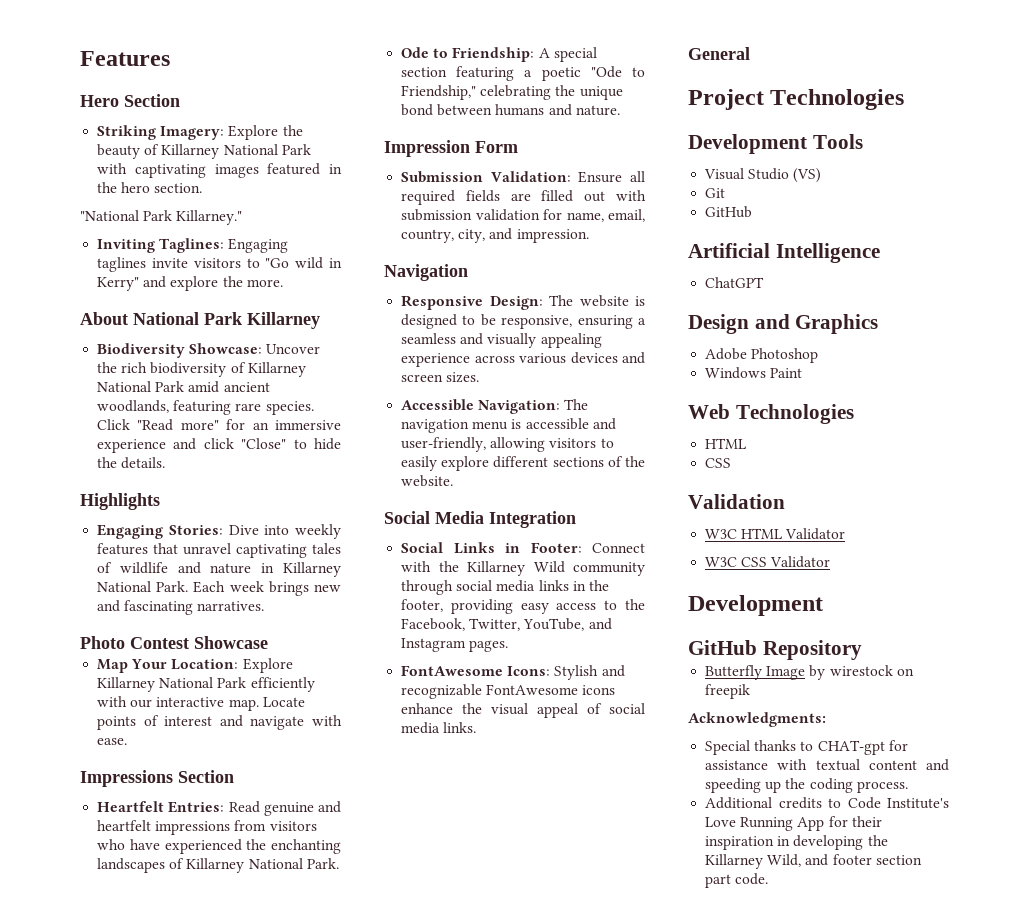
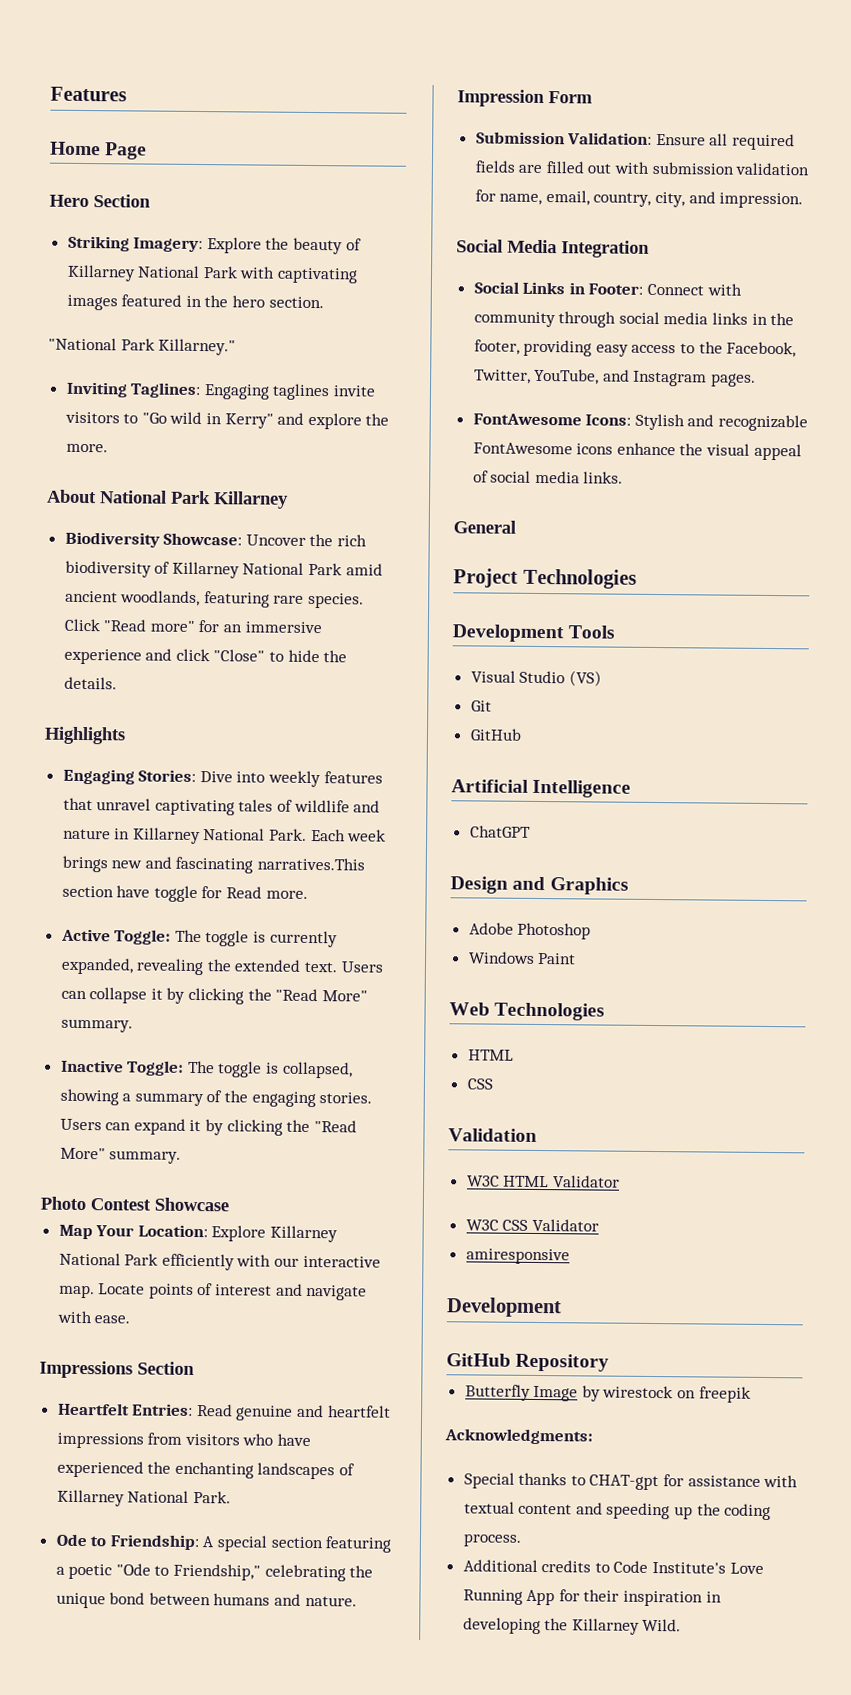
(170, 58) none -> [50,141,148,160] // Home Page
[197,601,265,611] narratives. -> [257,857,366,871] [61,885,308,903] [60,928,338,948] [60,957,384,976] [60,987,368,1005] [60,1018,133,1033] [60,1059,353,1079] [59,1088,373,1108] [59,1118,357,1136] [59,1147,182,1164] narratives.This section have toggle for Read more. // Active Toggle: The toggle is currently expanded, revealing the extended text. Users can collapse it by clicking the "Read More" summary. // Inactive Toggle: The toggle is collapsed, showing a summary of the engaging stories. Users can expand it by clicking the "Read More" summary.
[384,264,468,281] [401,295,645,310] [401,314,646,329] [401,333,602,348] [401,352,645,367] [401,372,480,383] [401,399,589,414] [401,418,616,433] [401,437,614,452] [401,456,645,471] [401,475,454,487] // Navigation // Responsive Design: The website is designed to be responsive, ensuring a seamless and visually appealing experience across various devices and screen sizes. // Accessible Navigation: The navigation menu is accessible and user-friendly, allowing visitors to easily explore different sections of the website. -> (804, 200) none
[438,561,565,576] the Killarney Wild -> (742, 289) none
(831, 562) none -> [465,1248,570,1265] // amiresponsive
[767,854,922,867] [705,873,769,888] Wild, and footer section part code. -> [642,1618,682,1632] Wild.

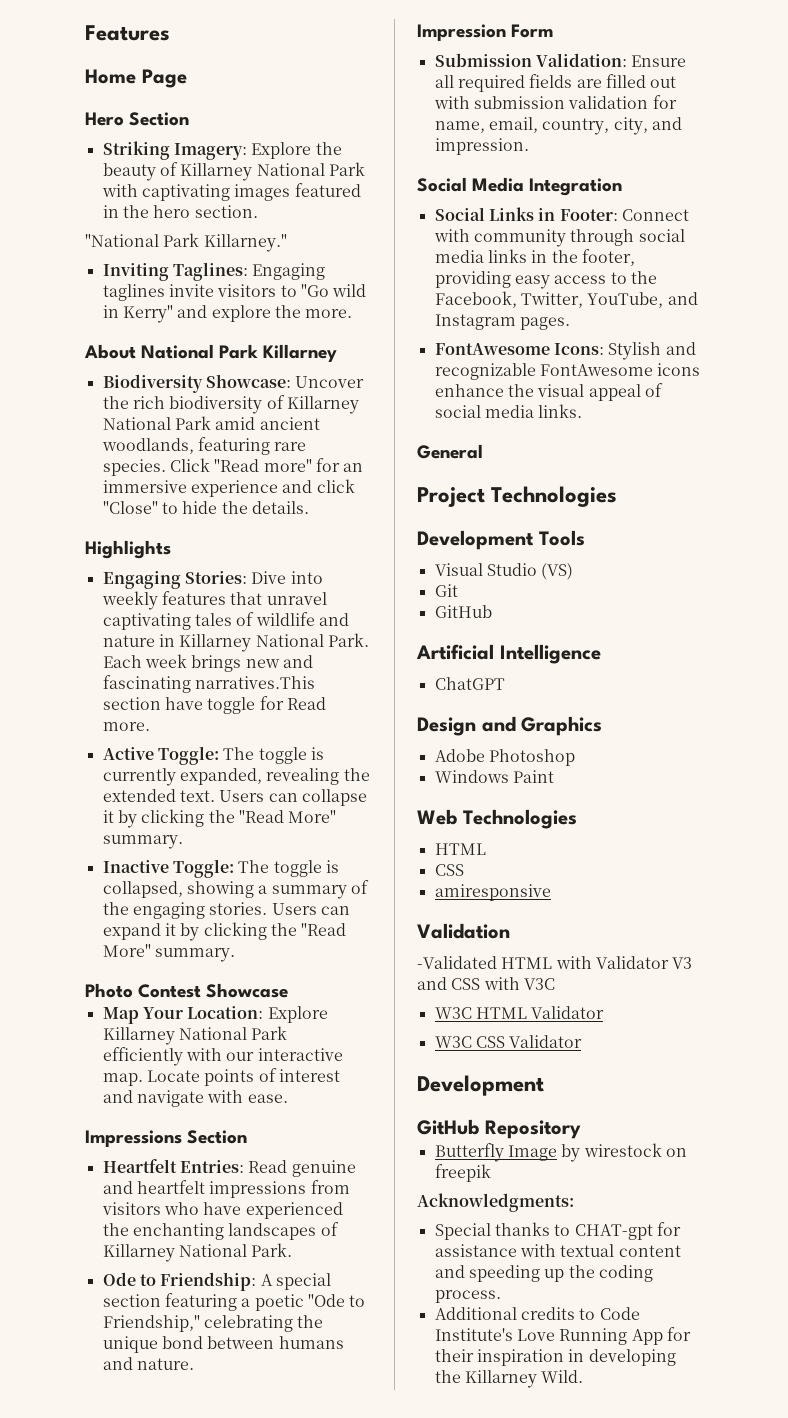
(493, 1084) none -> [434,884,551,901] // amiresponsive
(537, 1135) none -> [417,956,693,969] [417,977,555,990] // -Validated HTML with Validator V3 and CSS with V3C
[465,1248,570,1265] // amiresponsive -> (583, 1041) none

